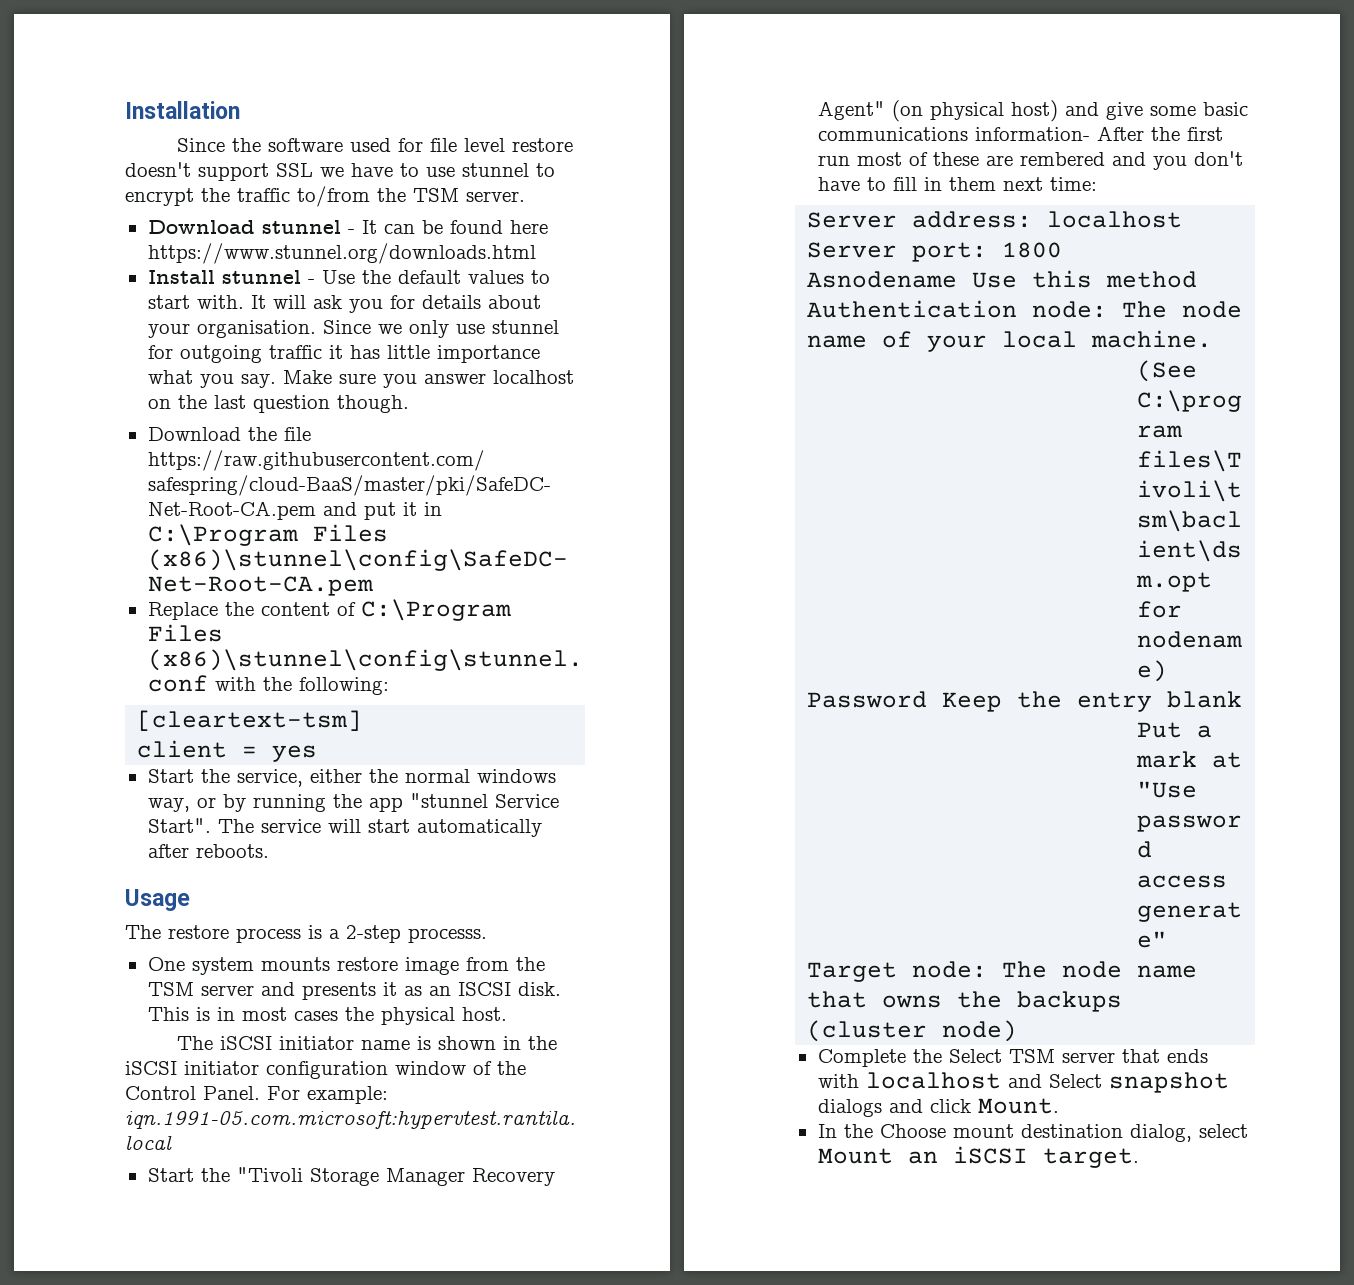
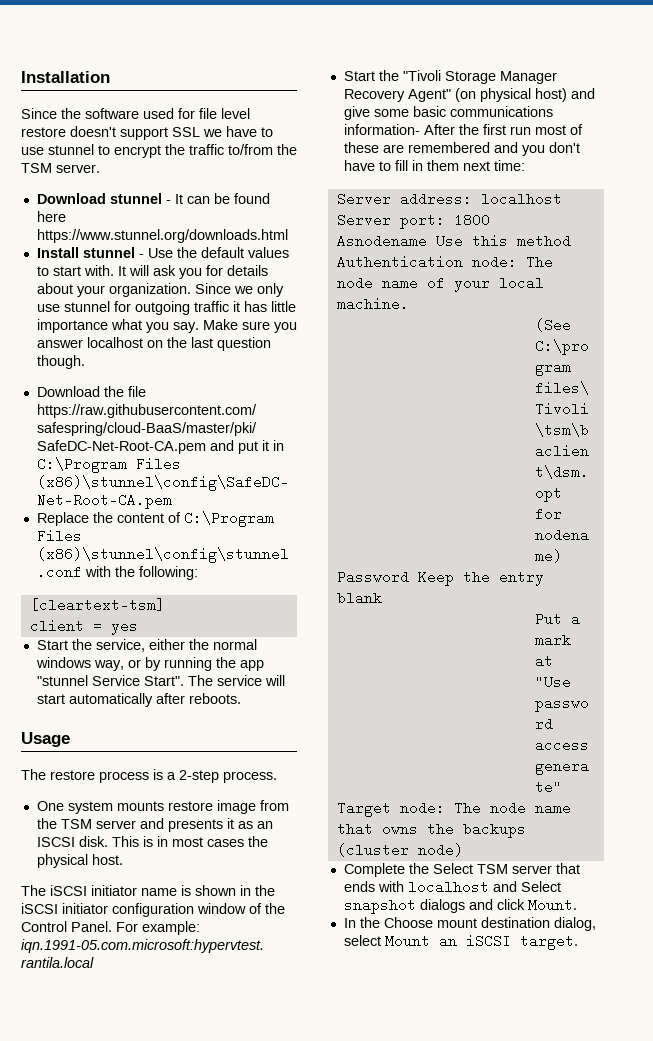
[196,320,316,338] organisation. -> [108,283,191,297] organization.
[408,928,487,943] processs. -> [223,771,277,783] process.
[1019,152,1105,166] rembered -> [407,142,490,153] remembered

